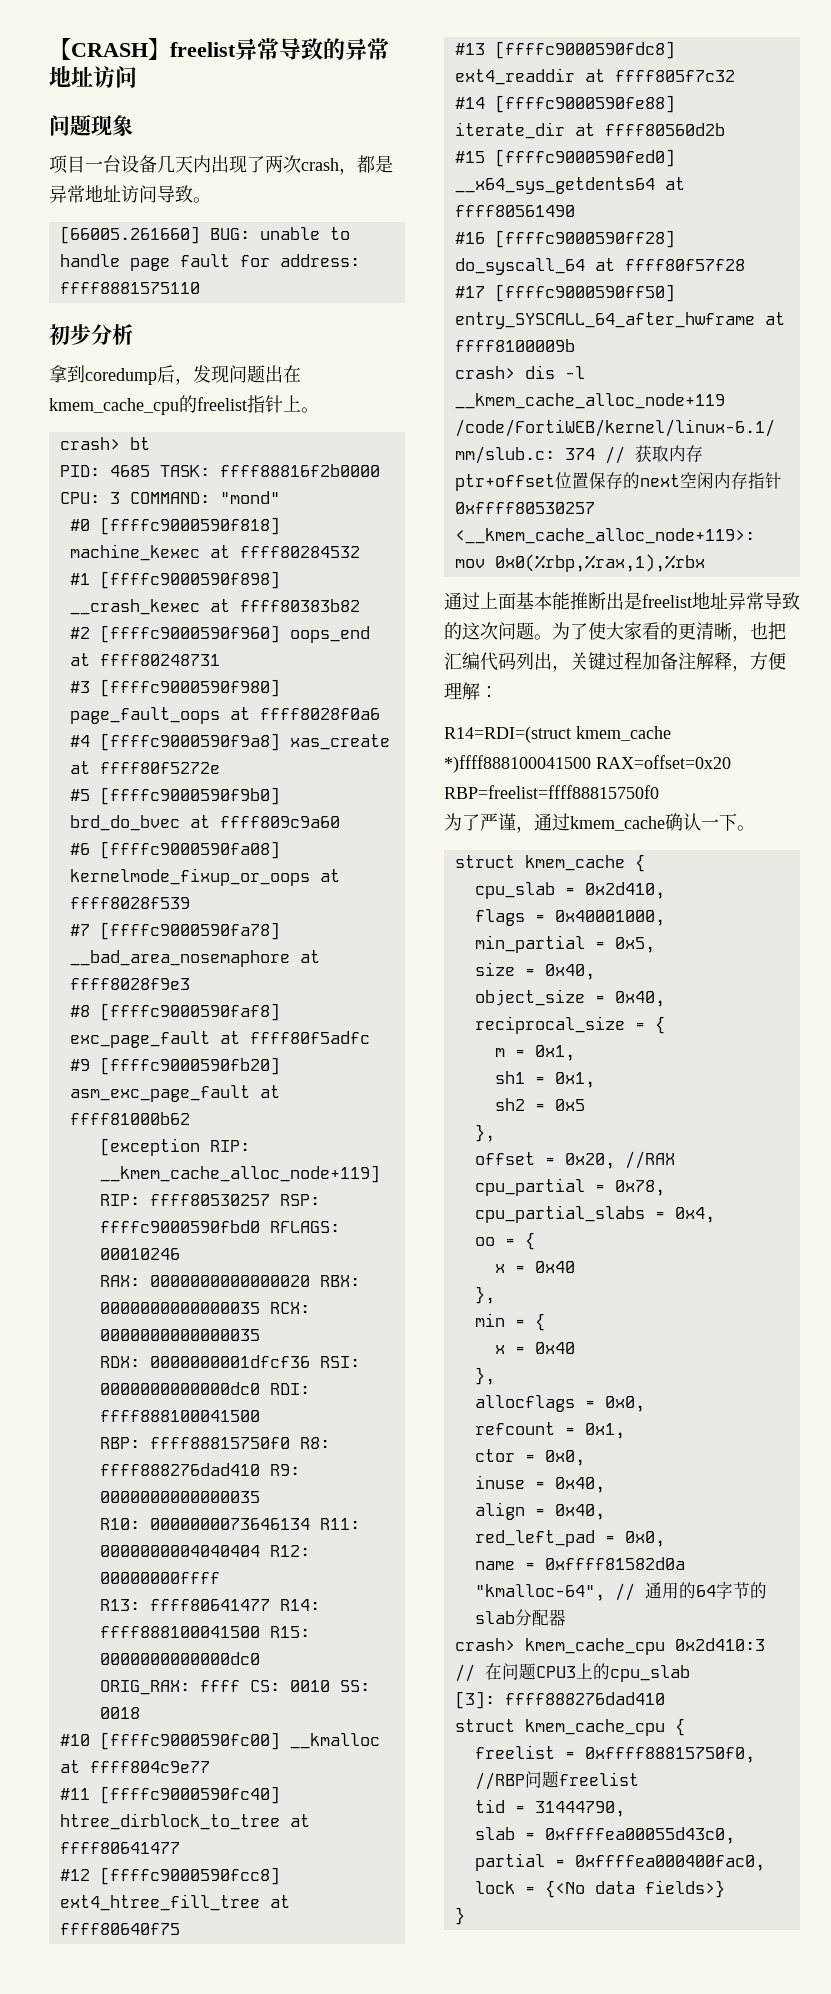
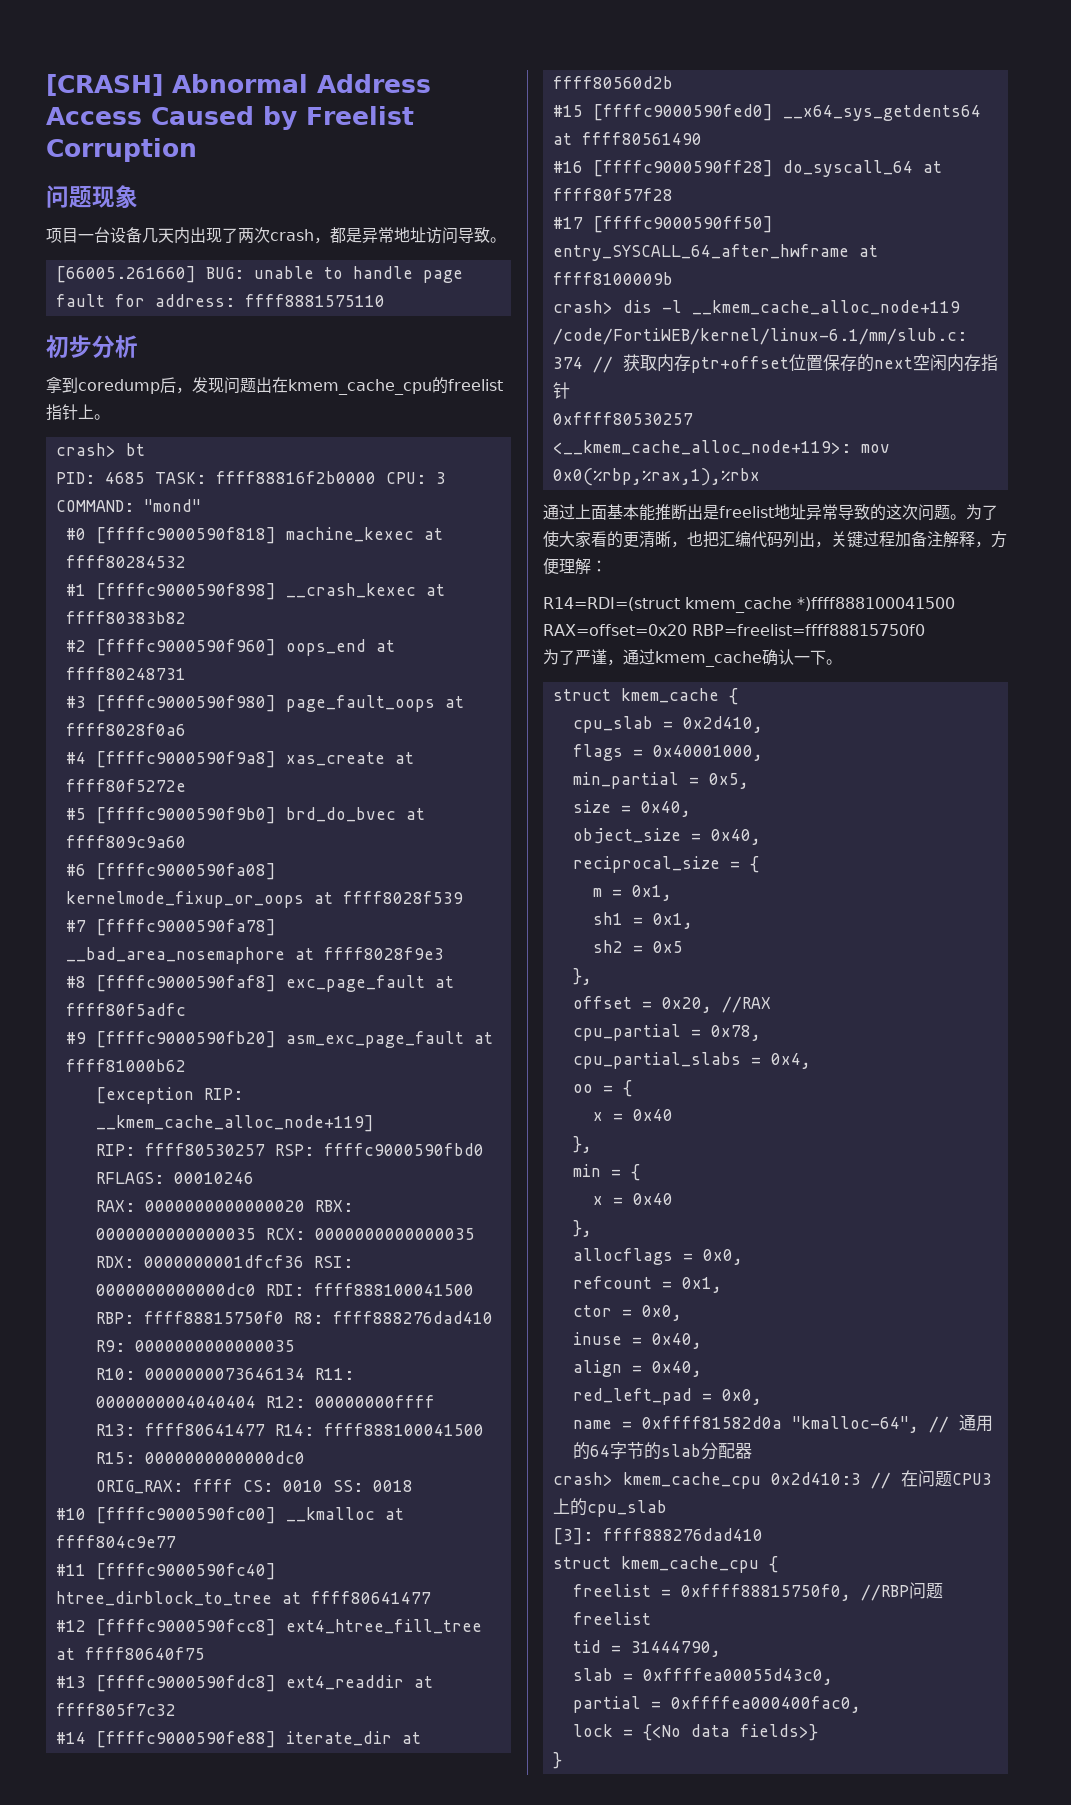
[49,38,389,60] [49,66,137,88] 【CRASH】freelist异常导致的异常地址访问 -> [46,74,431,96] [46,106,414,130] [46,138,197,162] [CRASH] Abnormal Address Access Caused by Freelist Corruption

